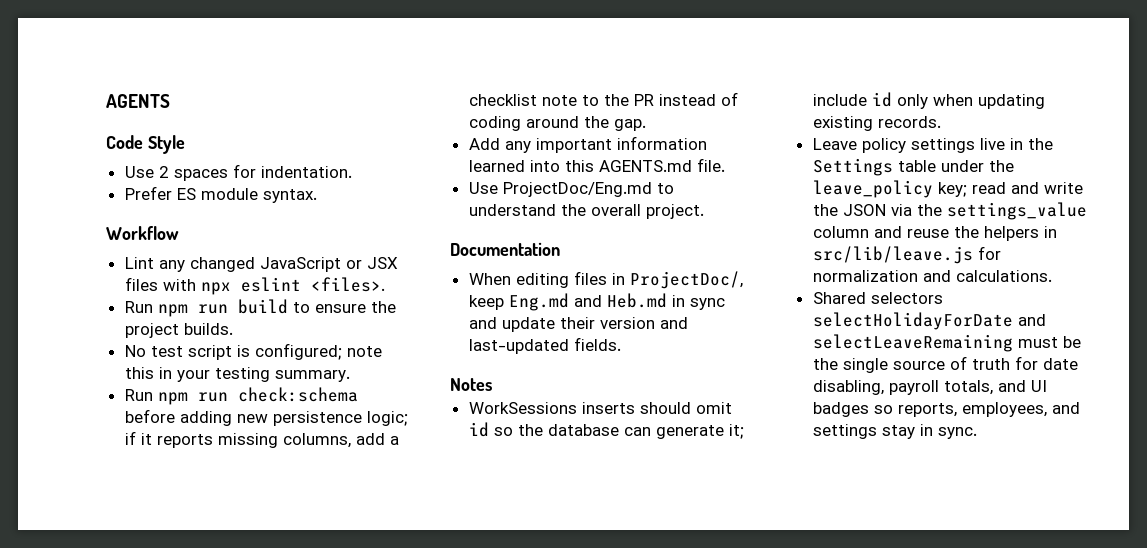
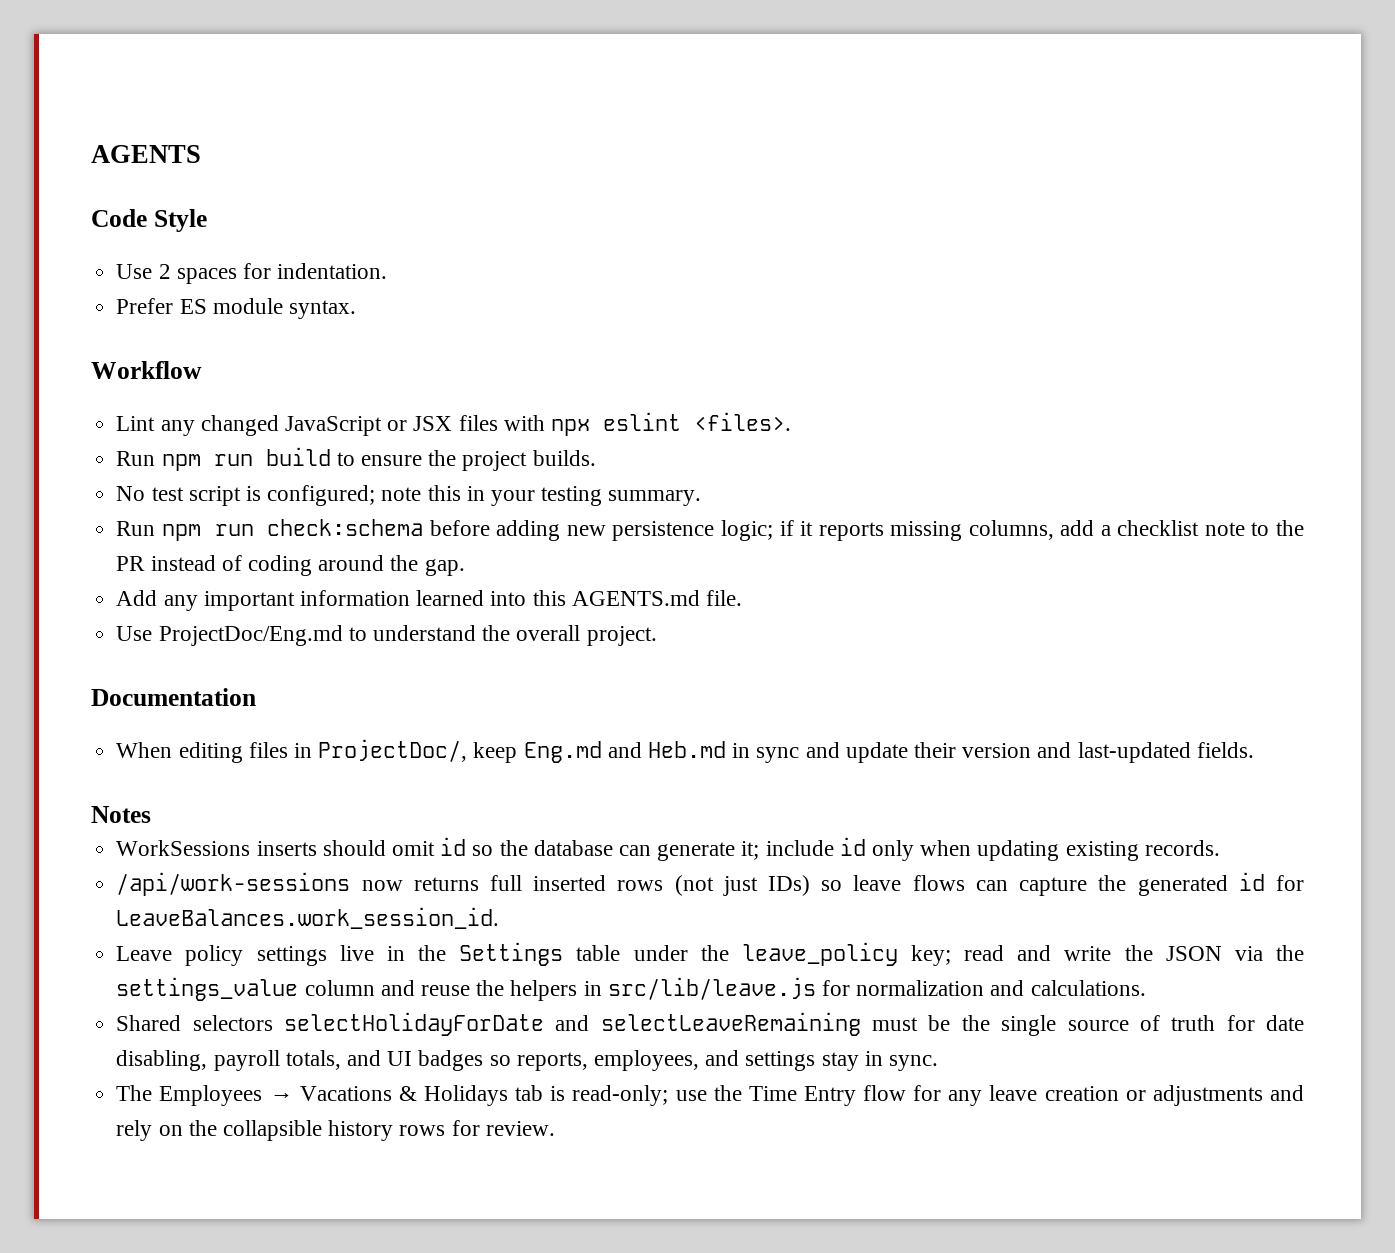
(941, 122) none -> [116,872,1305,896] [116,907,500,929] // /api/work-sessions now returns full inserted rows (not just IDs) so leave flows can capture the generated id for LeaveBalances.work_session_id.
(977, 433) none -> [116,1085,1304,1106] [116,1120,555,1141] // The Employees → Vacations & Holidays tab is read-only; use the Time Entry flow for any leave creation or adjustments and rely on the collapsible history rows for review.

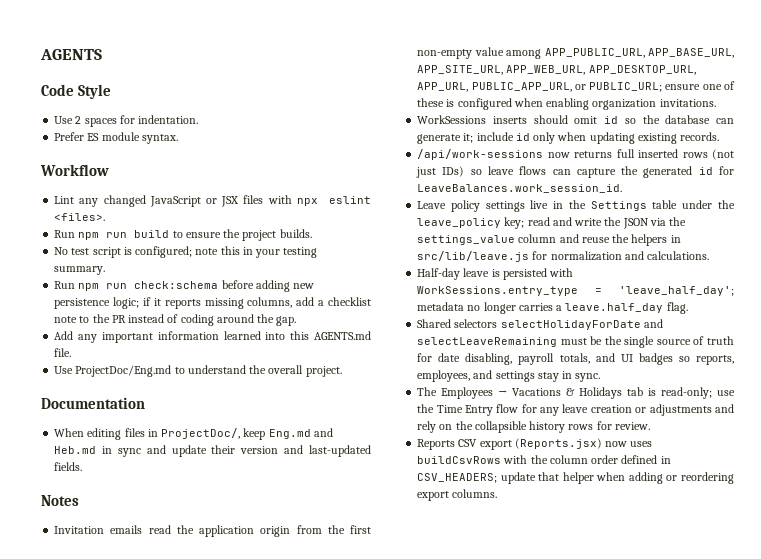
(151, 814) none -> [54,525,371,537] [417,47,734,59] [417,65,696,75] [417,81,735,92] [417,98,716,110] // Invitation emails read the application origin from the first non-empty value among APP_PUBLIC_URL, APP_BASE_URL, APP_SITE_URL, APP_WEB_URL, APP_DESKTOP_URL, APP_URL, PUBLIC_APP_URL, or PUBLIC_URL; ensure one of these is configured when enabling organization invitations.
(1146, 988) none -> [417,268,574,280] [417,286,734,296] [417,302,688,314] // Half-day leave is persisted with WorkSessions.entry_type = 'leave_half_day'; metadata no longer carries a leave.half_day flag.
(555, 1128) none -> [417,438,653,450] [417,455,671,464] [417,472,734,484] [417,489,498,501] // Reports CSV export (Reports.jsx) now uses buildCsvRows with the column order defined in CSV_HEADERS; update that helper when adding or reordering export columns.

